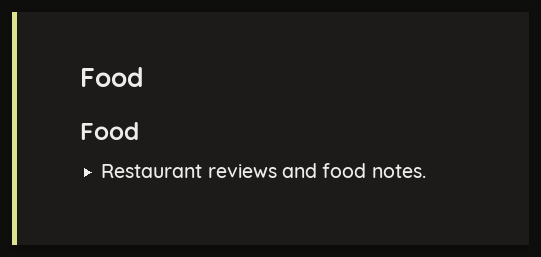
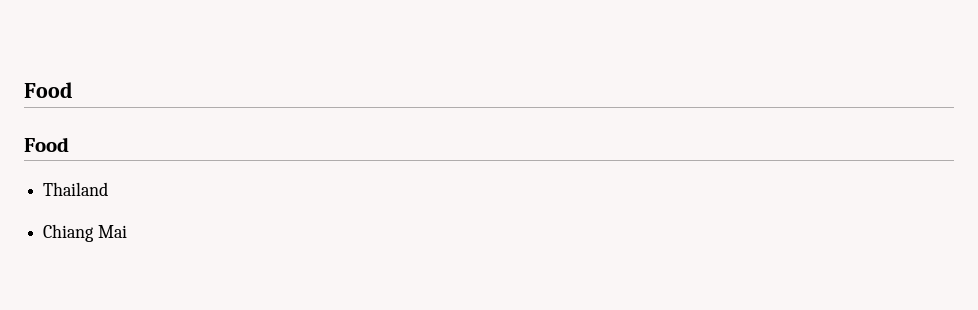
[101,163,426,178] Restaurant reviews and food notes. -> [43,182,109,196] [43,224,127,242] Thailand // Chiang Mai

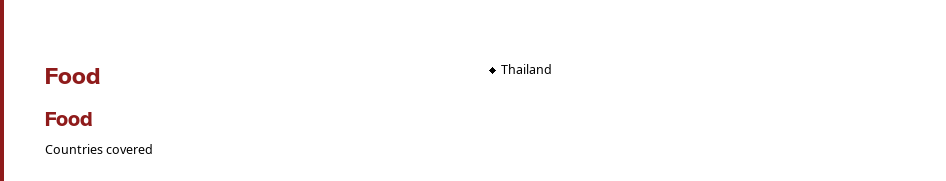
(69, 144) none -> [45,144,154,154] // Countries covered
[43,224,127,242] // Chiang Mai -> (552, 69) none

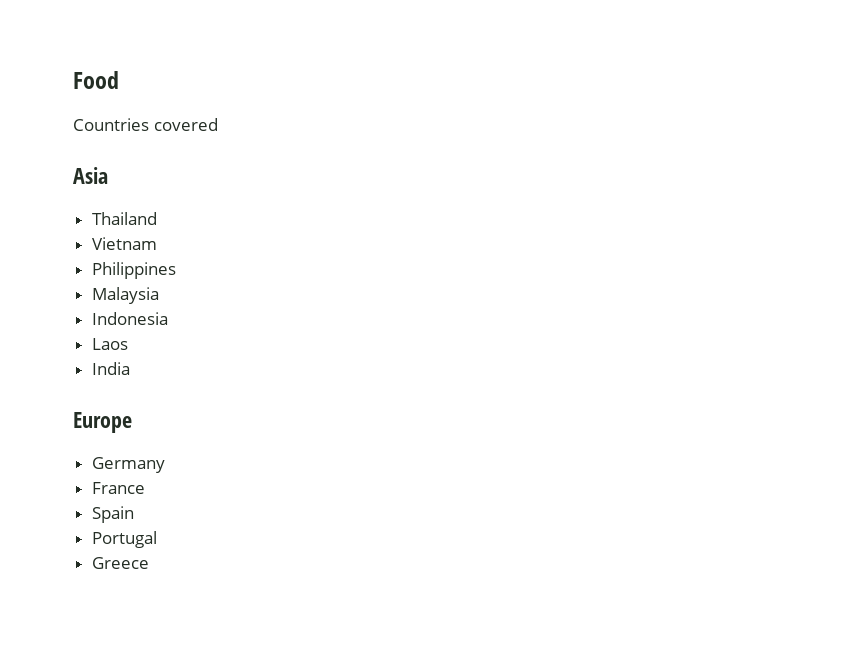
[45,68,100,84] [45,112,93,126] Food // Food -> [73,71,119,89] Food
(154, 149) none -> [73,167,108,184] // Asia
(552, 69) none -> [91,237,157,250] [91,262,176,279] [91,287,159,304] [91,312,168,325] [91,338,128,350] [91,362,130,375] [73,412,132,433] [91,457,165,473] [91,482,145,494] [91,506,134,523] [91,531,157,548] [91,557,149,569] // Vietnam // Philippines // Malaysia // Indonesia // Laos // India // Europe // Germany // France // Spain // Portugal // Greece

